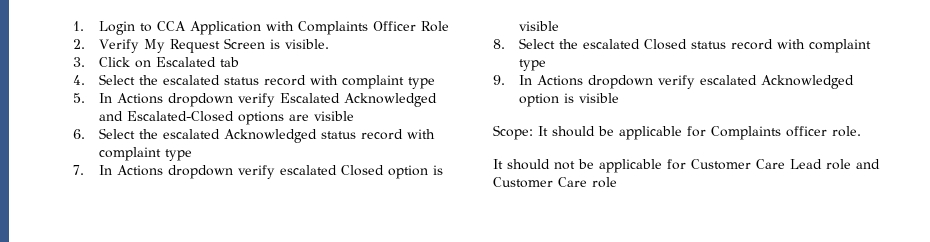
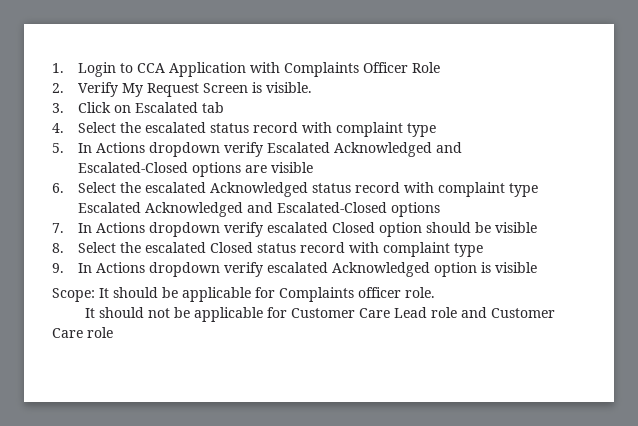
(192, 155) none -> [78,202,441,217] Escalated Acknowledged and Escalated-Closed options
[432,165,443,175] is -> [426,222,492,233] should be

